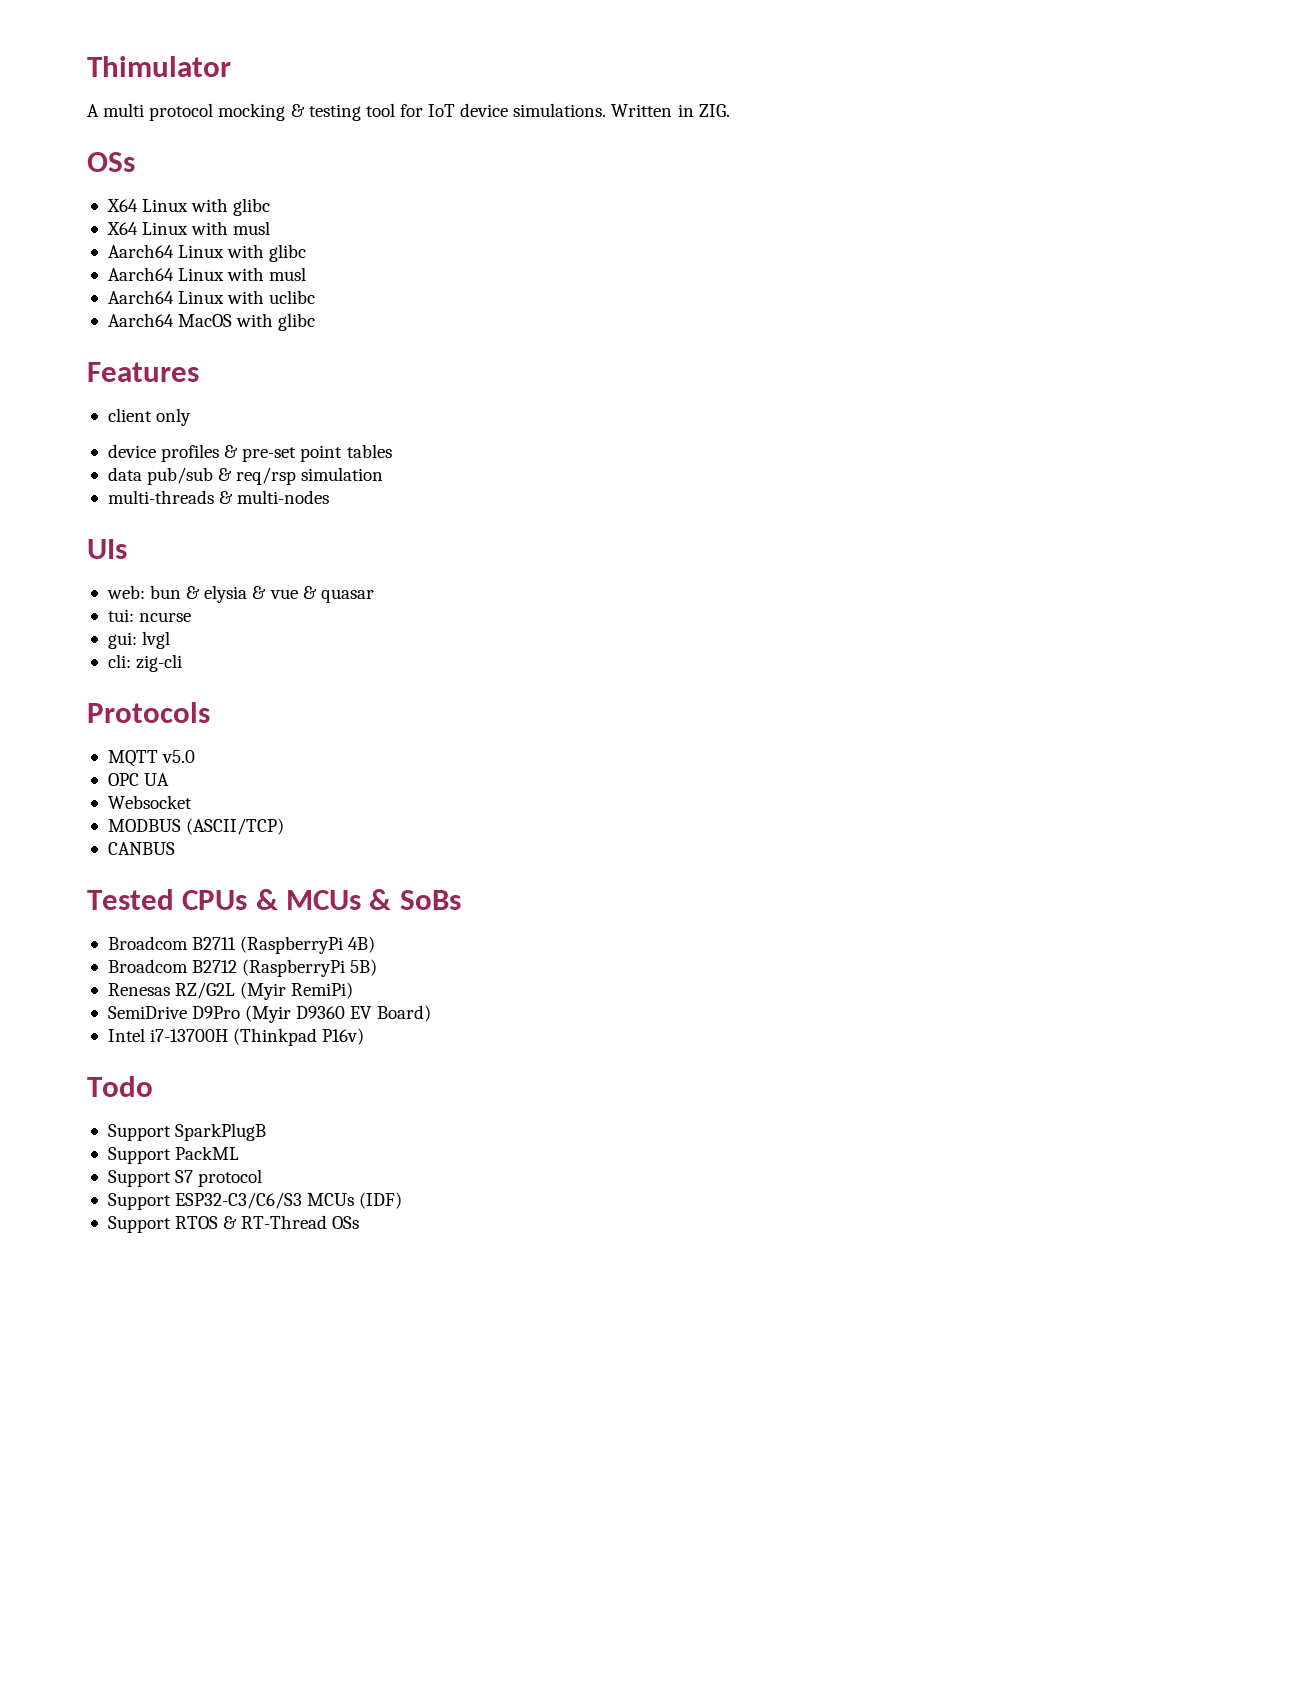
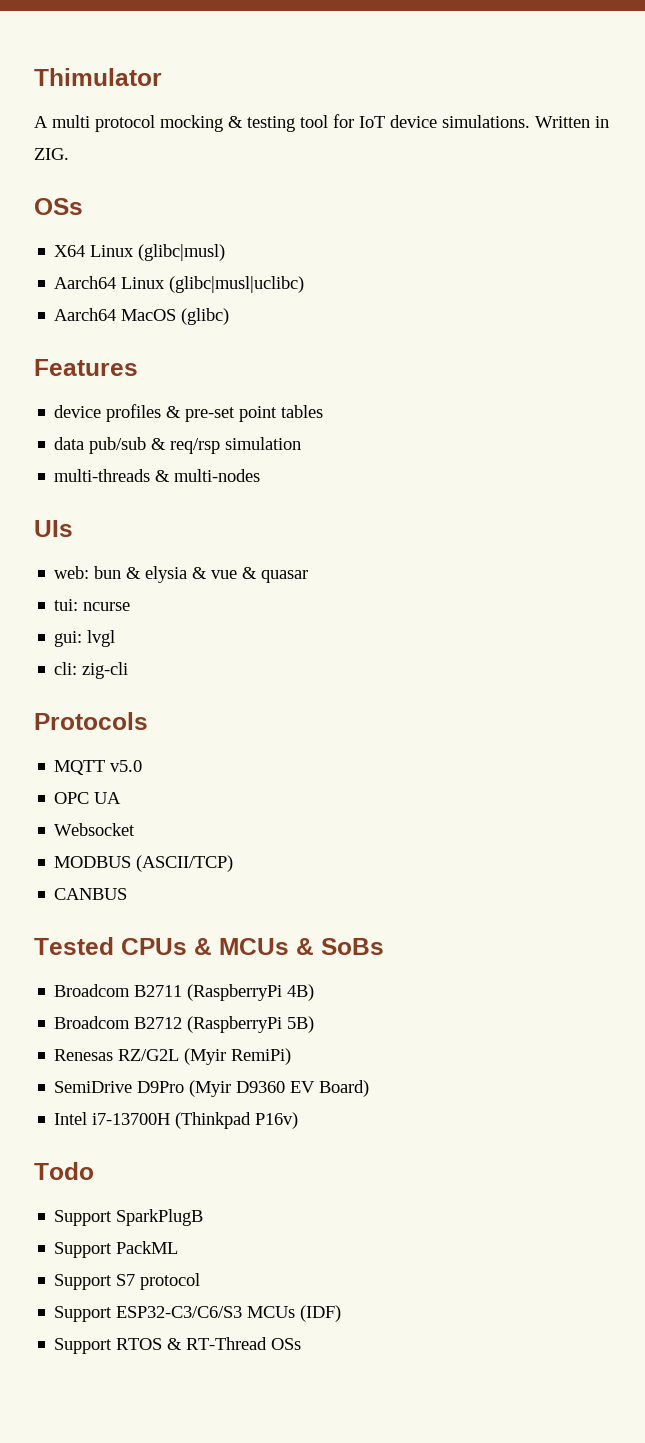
[191,198,271,216] [106,221,271,235] [107,244,307,262] [107,267,307,281] [107,290,316,304] with glibc // X64 Linux with musl // Aarch64 Linux with glibc // Aarch64 Linux with musl // Aarch64 Linux with uclibc -> [138,244,226,261] [54,276,305,293] (glibc|musl) // Aarch64 Linux (glibc|musl|uclibc)
[236,313,316,331] with glibc -> [181,308,230,325] (glibc)
[107,408,192,426] // client only -> (138, 367) none

